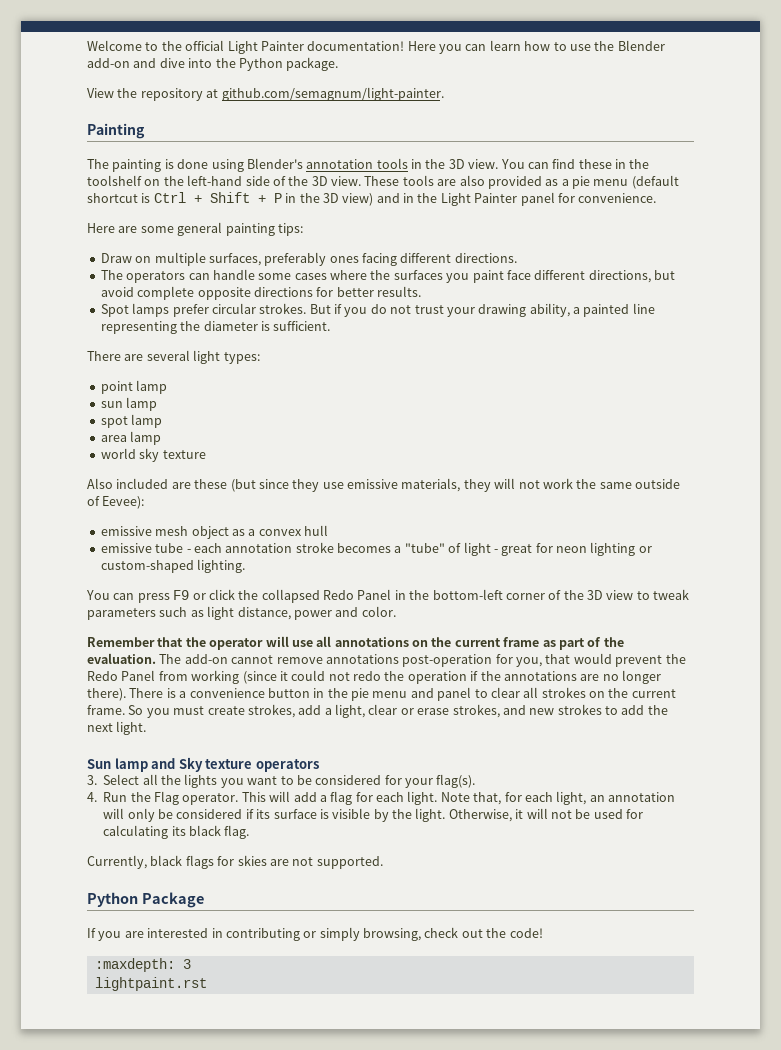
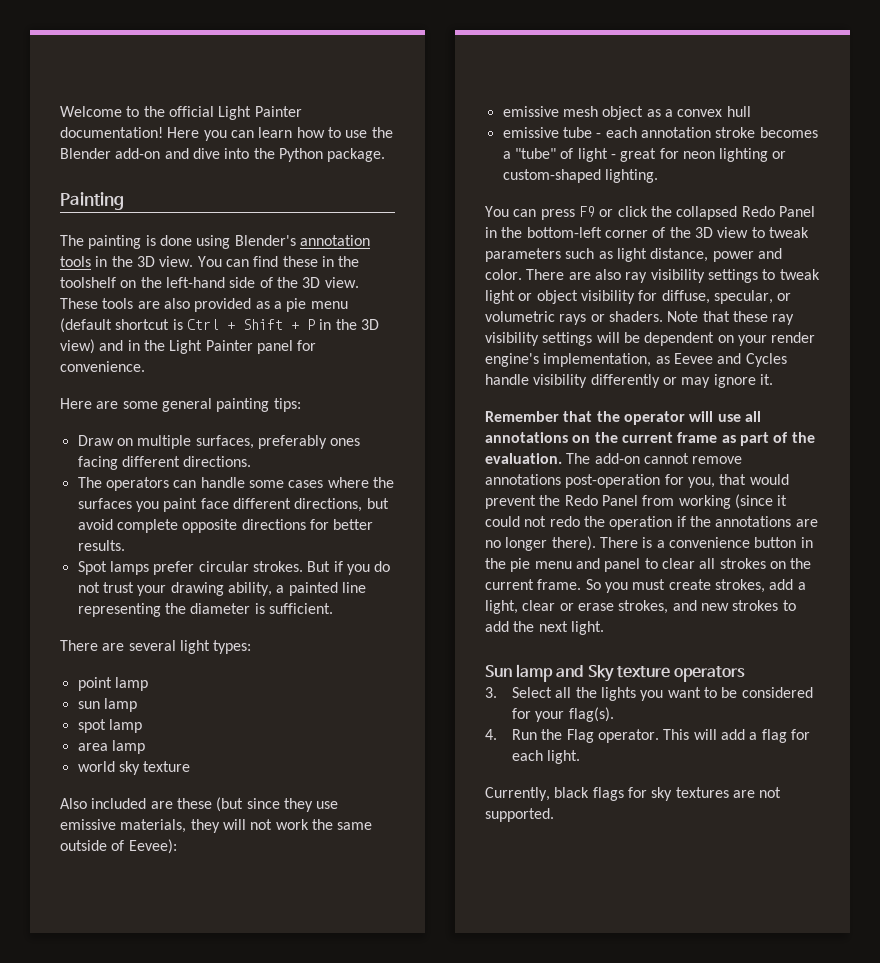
[87,87,444,101] // View the repository at github.com/semagnum/light-painter. -> (386, 155) none
(396, 611) none -> [526,269,820,283] [485,290,792,304] [485,311,795,325] [485,332,816,346] [485,353,787,367] [485,374,773,388] There are also ray visibility settings to tweak light or object visibility for diffuse, specular, or volumetric rays or shaders. Note that these ray visibility settings will be dependent on your render engine's implementation, as Eevee and Cycles handle visibility differently or may ignore it.
[440,791,675,805] [103,808,643,822] [103,825,250,839] Note that, for each light, an annotation will only be considered if its surface is visible by the light. Otherwise, it will not be used for calculating its black flag. -> (581, 757) none
[237,855,267,866] skies -> [651,787,729,801] sky textures
[87,892,204,908] [87,927,543,941] [94,958,191,972] [94,977,207,991] // Python Package // If you are interested in contributing or simply browsing, check out the code! // :maxdepth: 3 // lightpaint.rst -> (554, 815) none

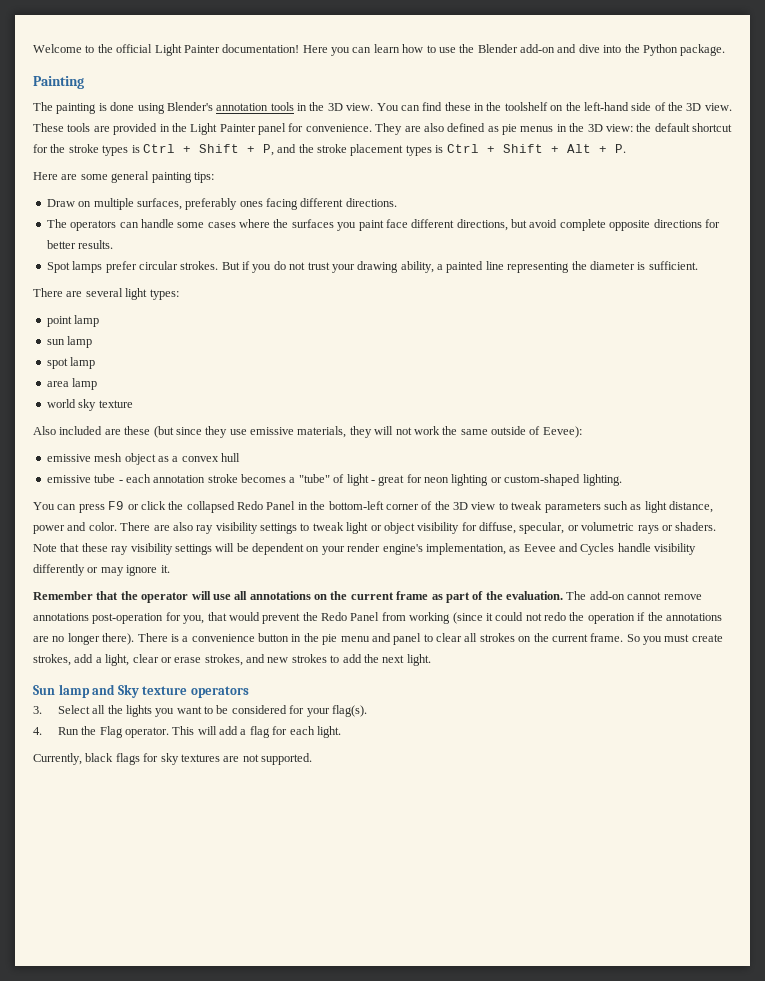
[163,298,348,312] [60,318,379,333] [60,339,124,354] also provided as a pie menu (default shortcut is Ctrl + Shift + P in the 3D view) and -> [113,123,158,135] provided
(145, 366) none -> [375,123,732,135] [33,144,626,156] They are also defined as pie menus in the 3D view: the default shortcut for the stroke types is Ctrl + Shift + P, and the stroke placement types is Ctrl + Shift + Alt + P.

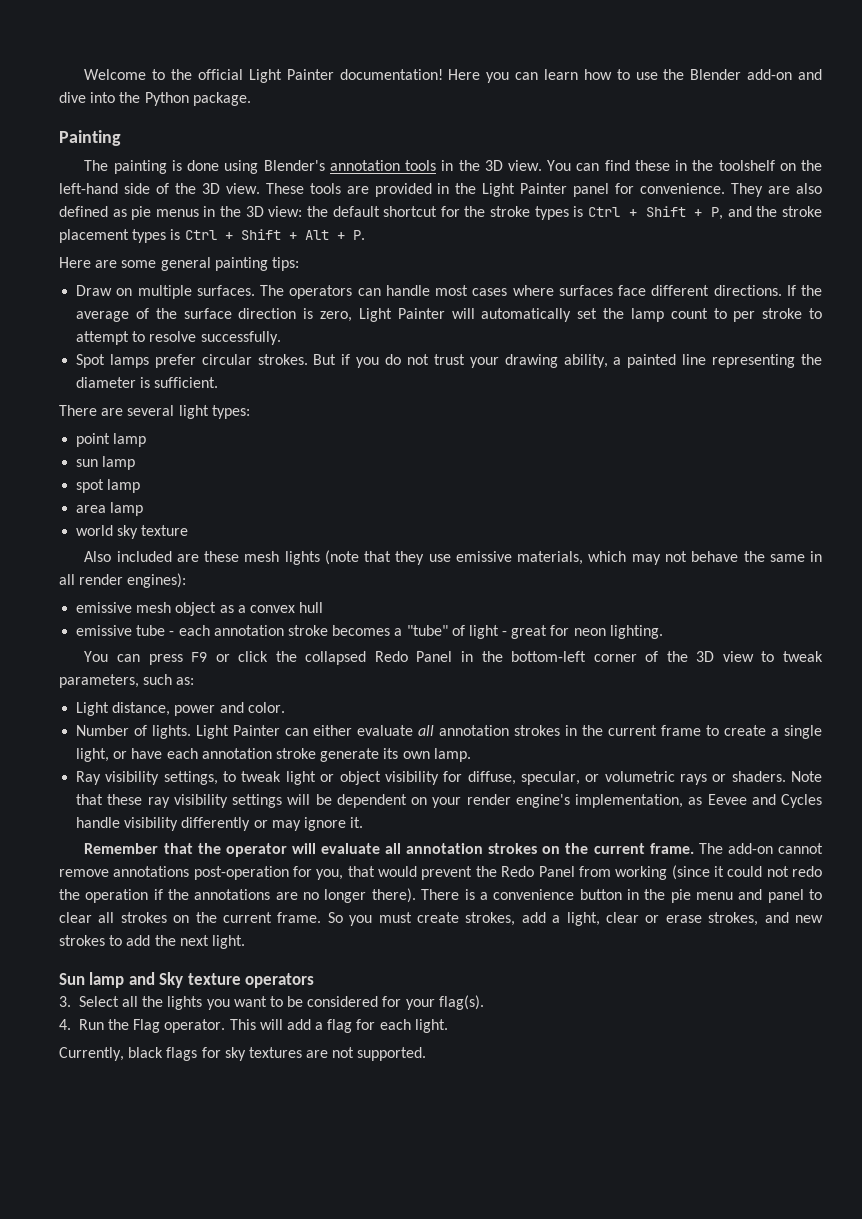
[136,198,397,210] surfaces, preferably ones facing different directions. // -> [196,285,255,296] surfaces.
[177,222,205,228] some -> [435,285,469,296] most
[273,219,720,231] [46,240,114,249] the surfaces you paint face different directions, but avoid complete opposite directions for better results. -> [558,285,823,296] [76,308,822,322] [76,331,281,345] surfaces face different directions. If the average of the surface direction is zero, Light Painter will automatically set the lamp count to per stroke to attempt to resolve successfully.
[153,426,582,438] (but since they use emissive materials, they will not work the same outside of Eevee): -> [244,550,823,565] [59,573,187,588] mesh lights (note that they use emissive materials, which may not behave the same in all render engines):
[451,474,581,486] lighting or custom-shaped -> (606, 632) none
[544,501,667,513] parameters such as light -> [59,674,195,688] [76,702,110,716] parameters, such as: // Light
[120,522,297,534] There are also ray visibility settings -> [76,725,823,739] [76,748,471,762] [76,771,218,785] // Number of lights. Light Painter can either evaluate all annotation strokes in the current frame to create a single light, or have each annotation stroke generate its own lamp. // Ray visibility settings,
[212,591,563,603] use all annotations on the current frame as part of the evaluation. -> [320,843,694,854] evaluate all annotation strokes on the current frame.

